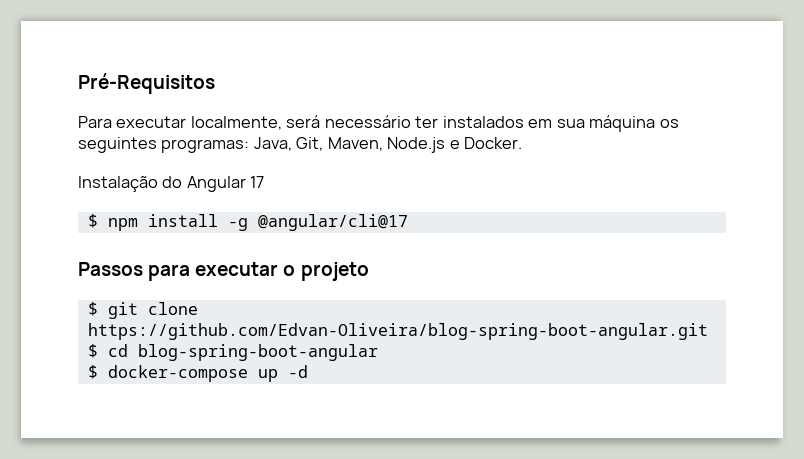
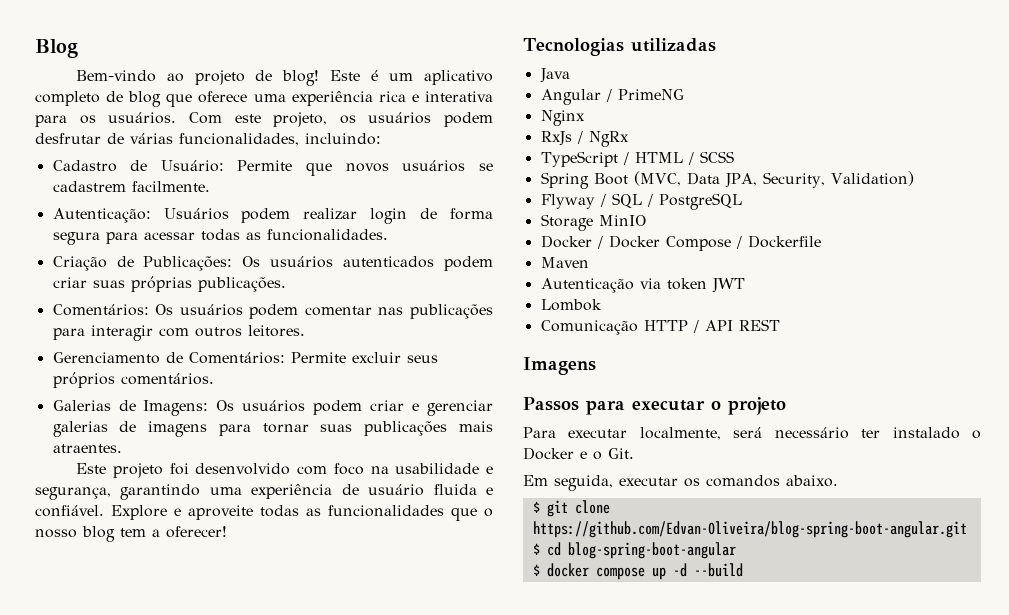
[78,73,215,94] Pré-Requisitos -> [35,39,78,58] [76,70,493,86] [35,91,493,107] [35,112,493,127] [35,133,381,146] [52,160,493,176] [52,181,210,192] [52,208,493,224] [52,229,388,245] [52,256,493,271] [52,276,286,292] [52,304,493,319] [52,325,305,341] [52,352,438,364] [52,372,214,388] [52,400,494,416] [52,421,493,437] [52,444,122,453] [76,463,493,478] [35,484,494,500] [35,505,493,521] [35,526,227,542] [523,38,716,56] [539,68,570,83] [540,89,684,105] [540,110,585,126] [540,131,629,147] [540,151,734,167] [540,171,914,189] [540,193,742,210] [540,214,646,231] [540,235,821,251] [540,257,589,268] [540,278,745,293] [540,299,602,311] [540,319,780,335] [523,357,596,375] [523,397,786,415] Blog // Bem-vindo ao projeto de blog! Este é um aplicativo completo de blog que oferece uma experiência rica e interativa para os usuários. Com este projeto, os usuários podem desfrutar de várias funcionalidades, incluindo: // Cadastro de Usuário: Permite que novos usuários se cadastrem facilmente. // Autenticação: Usuários podem realizar login de forma segura para acessar todas as funcionalidades. // Criação de Publicações: Os usuários autenticados podem criar suas próprias publicações. // Comentários: Os usuários podem comentar nas publicações para interagir com outros leitores. // Gerenciamento de Comentários: Permite excluir seus próprios comentários. // Galerias de Imagens: Os usuários podem criar e gerenciar galerias de imagens para tornar suas publicações mais atraentes. // Este projeto foi desenvolvido com foco na usabilidade e segurança, garantindo uma experiência de usuário fluida e confiável. Explore e aproveite todas as funcionalidades que o nosso blog tem a oferecer! // Tecnologias utilizadas // Java // Angular / PrimeNG // Nginx // RxJs / NgRx // TypeScript / HTML / SCSS // Spring Boot (MVC, Data JPA, Security, Validation) // Flyway / SQL / PostgreSQL // Storage MinIO // Docker / Docker Compose / Dockerfile // Maven // Autenticação via token JWT // Lombok // Comunicação HTTP / API REST // Imagens // Passos para executar o projeto
[442,115,679,132] [78,137,523,153] [78,176,265,192] [87,214,408,231] [78,262,369,281] instalados em sua máquina os seguintes programas: Java, Git, Maven, Node.js e Docker. // Instalação do Angular 17 // $ npm install -g @angular/cli@17 // Passos para executar o projeto -> [892,427,981,439] [523,447,634,460] [523,475,838,491] instalado o Docker e o Git. // Em seguida, executar os comandos abaixo.
[107,365,248,382] docker-compose -> [546,563,645,580] docker compose
(308, 371) none -> [693,563,743,577] --build

